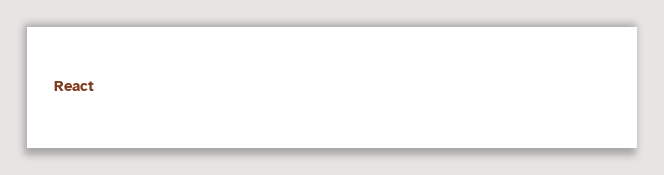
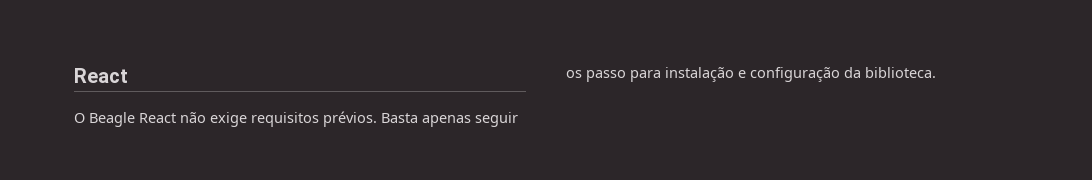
[54,81,94,91] React -> [74,68,128,83] [74,111,518,127] [566,67,936,82] React // O Beagle React não exige requisitos prévios. Basta apenas seguir os passo para instalação e configuração da biblioteca.

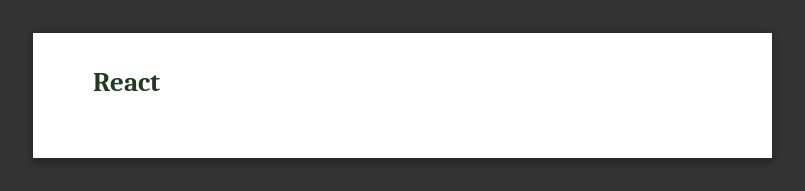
[74,68,128,83] [74,111,518,127] [566,67,936,82] React // O Beagle React não exige requisitos prévios. Basta apenas seguir os passo para instalação e configuração da biblioteca. -> [93,73,160,91] React

